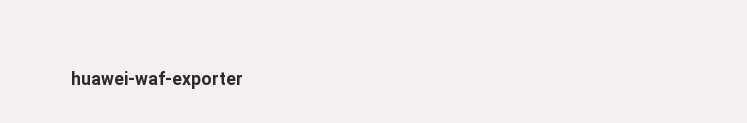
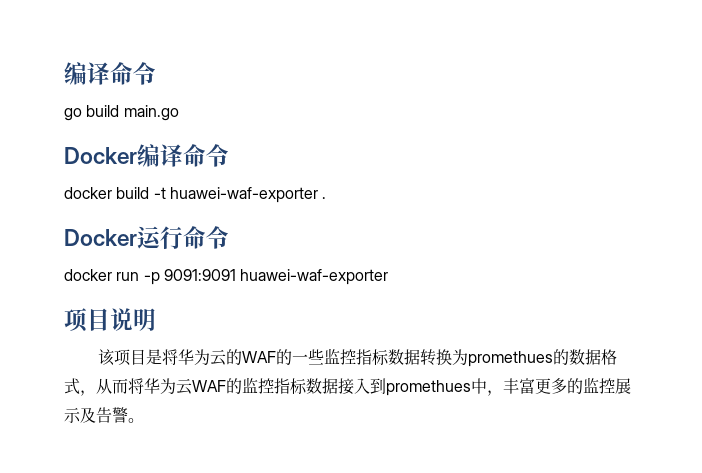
[71,71,243,89] huawei-waf-exporter -> [64,62,156,85] [64,105,179,121] [64,144,229,167] [64,187,327,203] [64,226,229,250] [64,269,389,285] [64,308,156,332] [98,348,618,367] [64,377,631,396] [64,407,144,423] 编译命令 // go build main.go // Docker编译命令 // docker build -t huawei-waf-exporter . // Docker运行命令 // docker run -p 9091:9091 huawei-waf-exporter // 项目说明 // 该项目是将华为云的WAF的一些监控指标数据转换为promethues的数据格式，从而将华为云WAF的监控指标数据接入到promethues中，丰富更多的监控展示及告警。

